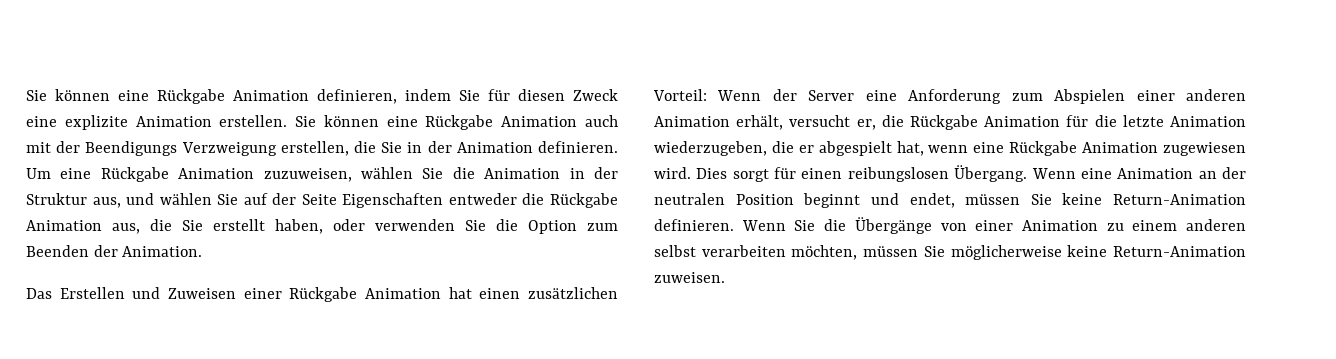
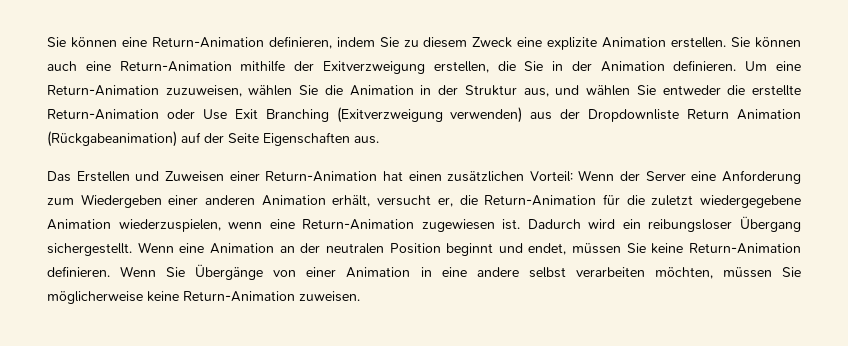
[26,89,309,104] Sie können eine Rückgabe Animation -> [47,37,264,48] Sie können eine Return-Animation
[488,89,565,101] für diesen -> [403,37,468,48] zu diesem
[386,115,618,130] [26,141,277,156] eine Rückgabe Animation auch mit der Beendigungs Verzweigung -> [47,60,425,74] auch eine Return-Animation mithilfe der Exitverzweigung
[100,167,255,182] Rückgabe Animation -> [47,85,159,96] Return-Animation
[243,193,618,208] [26,219,618,234] [26,245,203,257] auf der Seite Eigenschaften entweder die Rückgabe Animation aus, die Sie erstellt haben, oder verwenden Sie die Option zum Beenden der Animation. -> [662,85,802,96] [47,107,801,123] [47,131,379,147] entweder die erstellte Return-Animation oder Use Exit Branching (Exitverzweigung verwenden) aus der Dropdownliste Return Animation (Rückgabeanimation) auf der Seite Eigenschaften aus.
[289,287,441,302] Rückgabe Animation -> [265,171,378,182] Return-Animation
[1054,89,1126,104] Abspielen -> [80,194,162,208] Wiedergeben
[910,115,1246,130] [654,141,1246,156] [654,165,1028,182] Rückgabe Animation für die letzte Animation wiederzugeben, die er abgespielt hat, wenn eine Rückgabe Animation zugewiesen wird. Dies sorgt für einen reibungslosen Übergang. -> [484,194,801,208] [47,216,801,232] [47,243,132,256] Return-Animation für die zuletzt wiedergegebene Animation wiederzuspielen, wenn eine Return-Animation zugewiesen ist. Dadurch wird ein reibungsloser Übergang sichergestellt.
[824,219,847,231] die -> (186, 272) none
[1106,219,1246,231] zu einem anderen -> [420,267,519,277] in eine andere

